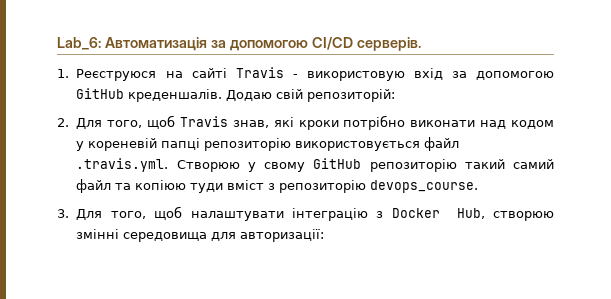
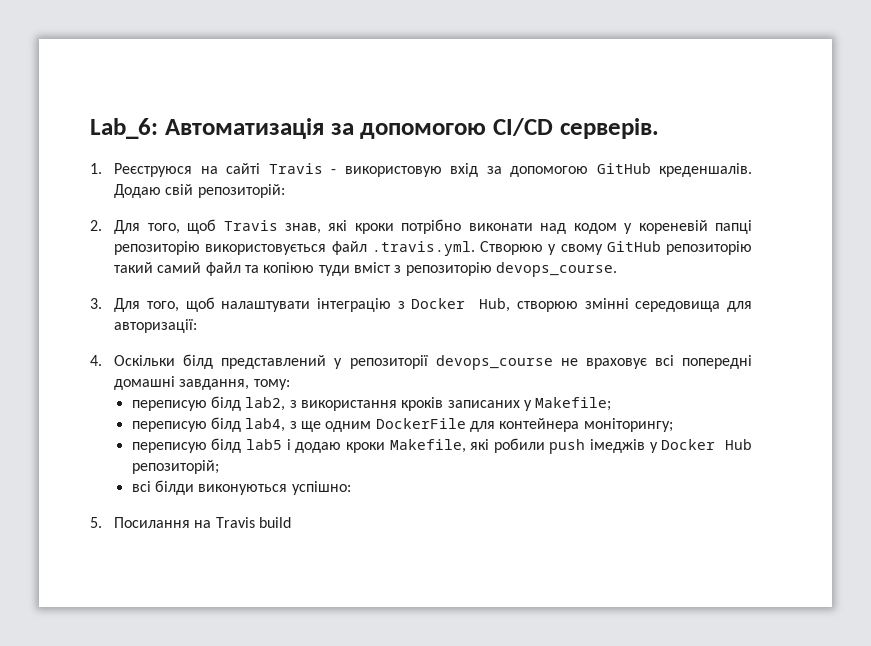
(325, 235) none -> [90,354,752,370] [114,376,290,390] [131,396,612,411] [131,417,673,432] [131,438,752,454] [131,460,219,474] [131,480,351,495] [90,517,292,528] // 4. Оскільки білд представлений у репозиторії devops_course не враховує всі попередні домашні завдання, тому: // переписую білд lab2, з використання кроків записаних у Makefile; // переписую білд lab4, з ще одним DockerFile для контейнера моніторингу; // переписую білд lab5 і додаю кроки Makefile, які робили push імеджів у Docker Hub репозиторій; // всі білди виконуються успішно: // 5. Посилання на Travis build

